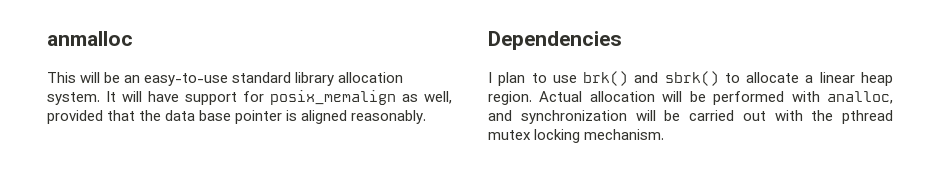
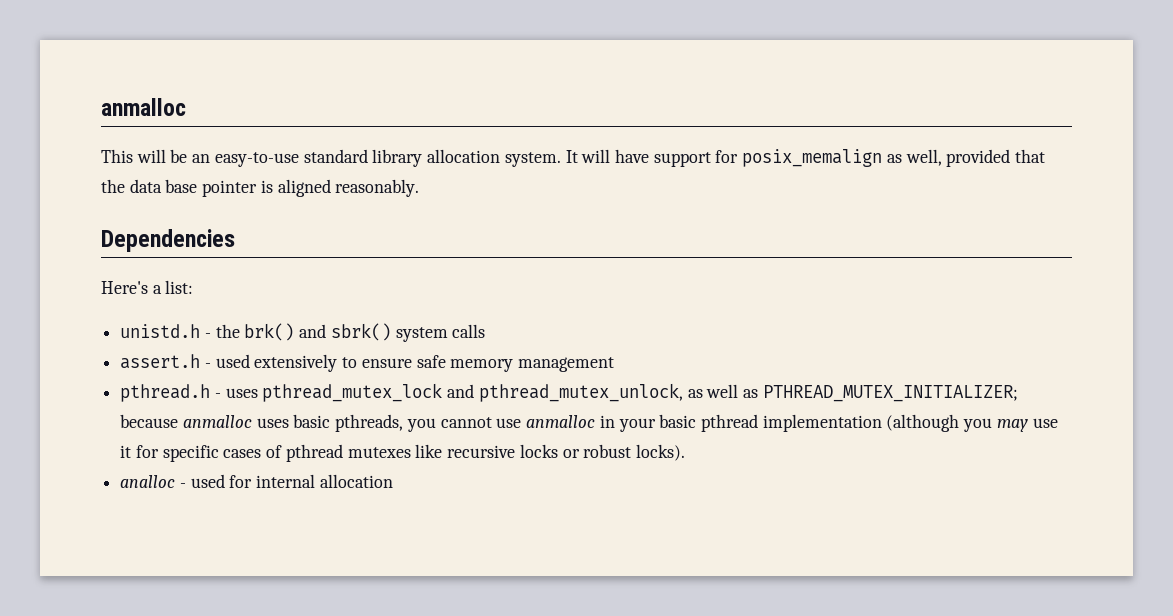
[488,71,893,86] [488,91,894,105] [488,110,893,124] [488,129,665,143] I plan to use brk() and sbrk() to allocate a linear heap region. Actual allocation will be performed with analloc, and synchronization will be carried out with the pthread mutex locking mechanism. -> [101,280,194,294] [120,323,486,342] [120,354,615,372] [120,383,1018,402] [120,414,1058,432] [120,444,685,462] [120,474,393,488] Here's a list: // unistd.h - the brk() and sbrk() system calls // assert.h - used extensively to ensure safe memory management // pthread.h - uses pthread_mutex_lock and pthread_mutex_unlock, as well as PTHREAD_MUTEX_INITIALIZER; because anmalloc uses basic pthreads, you cannot use anmalloc in your basic pthread implementation (although you may use it for specific cases of pthread mutexes like recursive locks or robust locks). // analloc - used for internal allocation

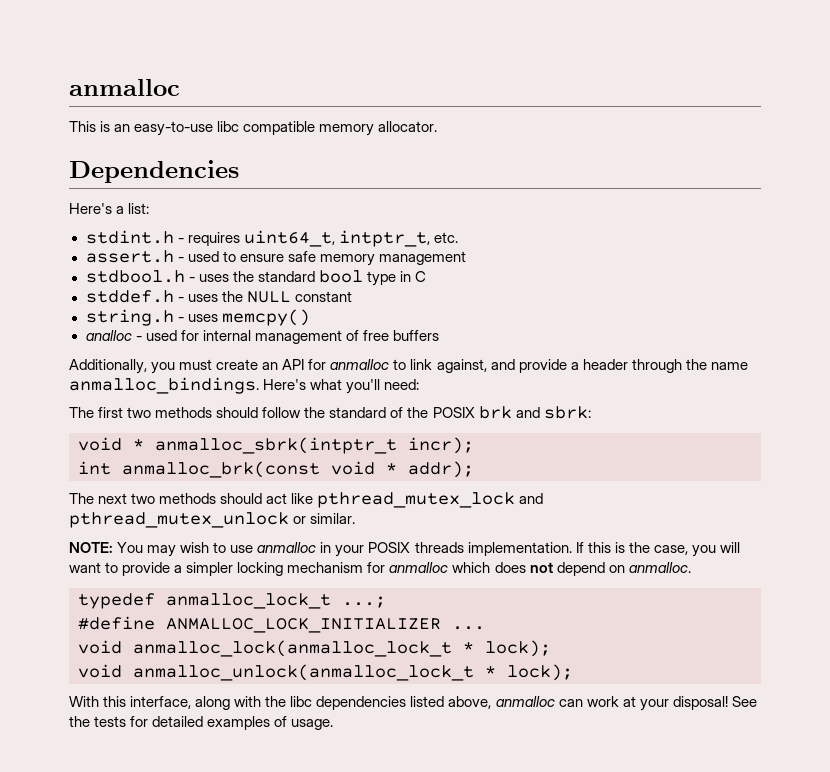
[136,149,1046,167] [101,179,420,197] [101,229,235,252] [101,280,194,294] [120,323,486,342] will be an easy-to-use standard library allocation system. It will have support for posix_memalign as well, provided that the data base pointer is aligned reasonably. // Dependencies // Here's a list: // unistd.h - the brk() and sbrk() system calls -> [100,121,438,136] [69,160,239,183] [69,203,150,214] [85,230,458,247] is an easy-to-use libc compatible memory allocator. // Dependencies // Here's a list: // stdint.h - requires uint64_t, intptr_t, etc.
[254,354,338,372] extensively -> (219, 256) none
[120,383,1018,402] [120,414,1058,432] [120,444,685,462] pthread.h - uses pthread_mutex_lock and pthread_mutex_unlock, as well as PTHREAD_MUTEX_INITIALIZER; because anmalloc uses basic pthreads, you cannot use anmalloc in your basic pthread implementation (although you may use it for specific cases of pthread mutexes like recursive locks or robust locks). -> [85,270,426,286] [85,290,352,303] [85,309,310,326] stdbool.h - uses the standard bool type in C // stddef.h - uses the NULL constant // string.h - uses memcpy()
[319,474,393,488] allocation -> [254,330,439,344] [69,359,748,374] [69,377,420,394] [69,406,591,419] [78,437,474,454] [78,461,474,478] [69,492,544,508] [69,512,356,528] [69,542,740,557] [69,562,691,576] [78,593,386,609] [78,616,485,633] [78,640,551,657] [78,664,573,681] [69,696,757,711] [69,716,334,730] management of free buffers // Additionally, you must create an API for anmalloc to link against, and provide a header through the name anmalloc_bindings. Here's what you'll need: // The first two methods should follow the standard of the POSIX brk and sbrk: // void * anmalloc_sbrk(intptr_t incr); // int anmalloc_brk(const void * addr); // The next two methods should act like pthread_mutex_lock and pthread_mutex_unlock or similar. // NOTE: You may wish to use anmalloc in your POSIX threads implementation. If this is the case, you will want to provide a simpler locking mechanism for anmalloc which does not depend on anmalloc. // typedef anmalloc_lock_t ...; // #define ANMALLOC_LOCK_INITIALIZER ... // void anmalloc_lock(anmalloc_lock_t * lock); // void anmalloc_unlock(anmalloc_lock_t * lock); // With this interface, along with the libc dependencies listed above, anmalloc can work at your disposal! See the tests for detailed examples of usage.

